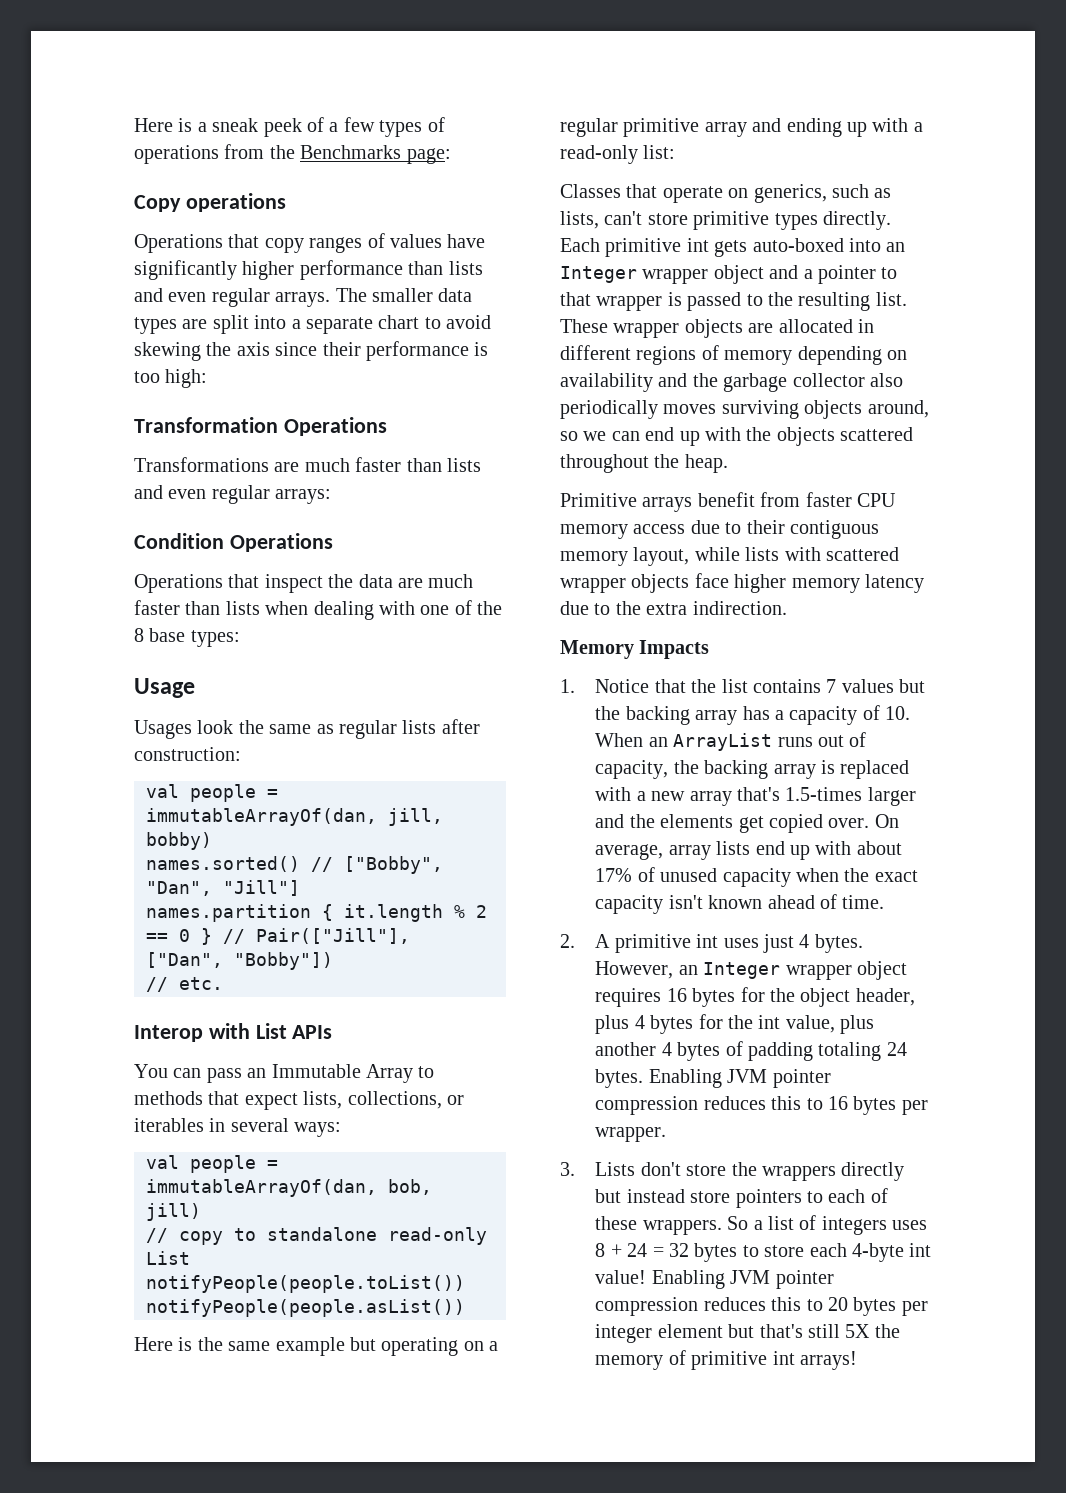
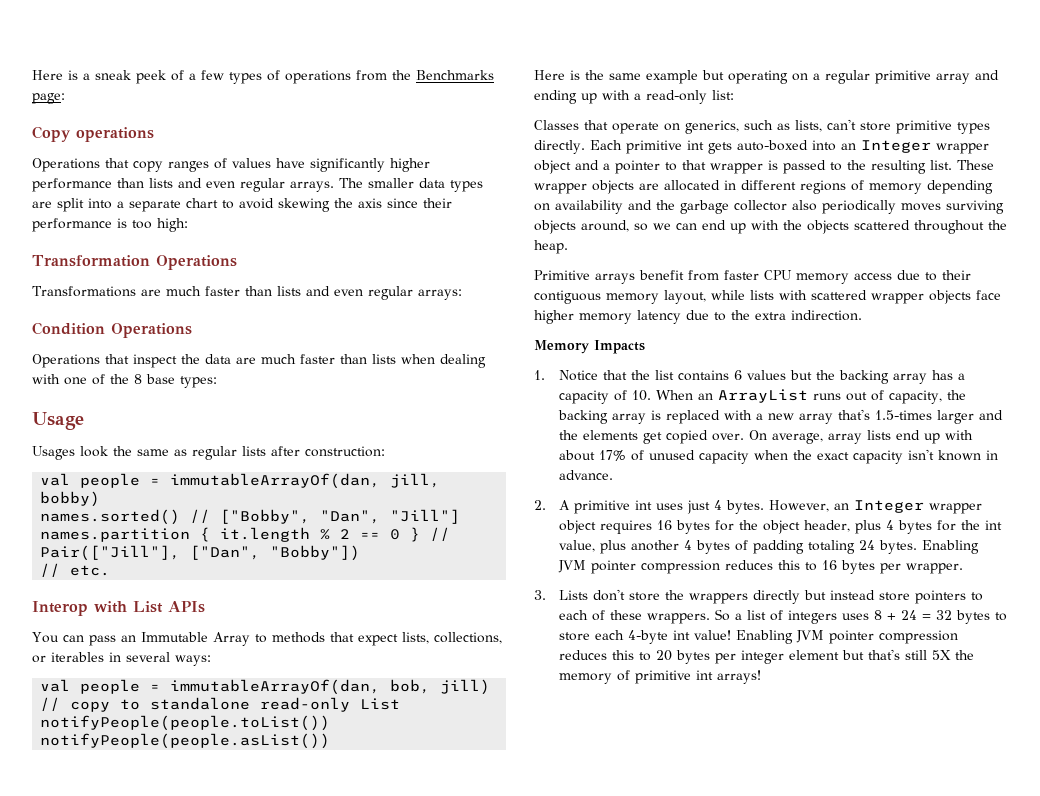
[826,679,837,693] 7 -> [733,370,742,380] 6
[767,894,885,909] ahead of time. -> [985,450,998,460] [558,470,613,480] in advance.

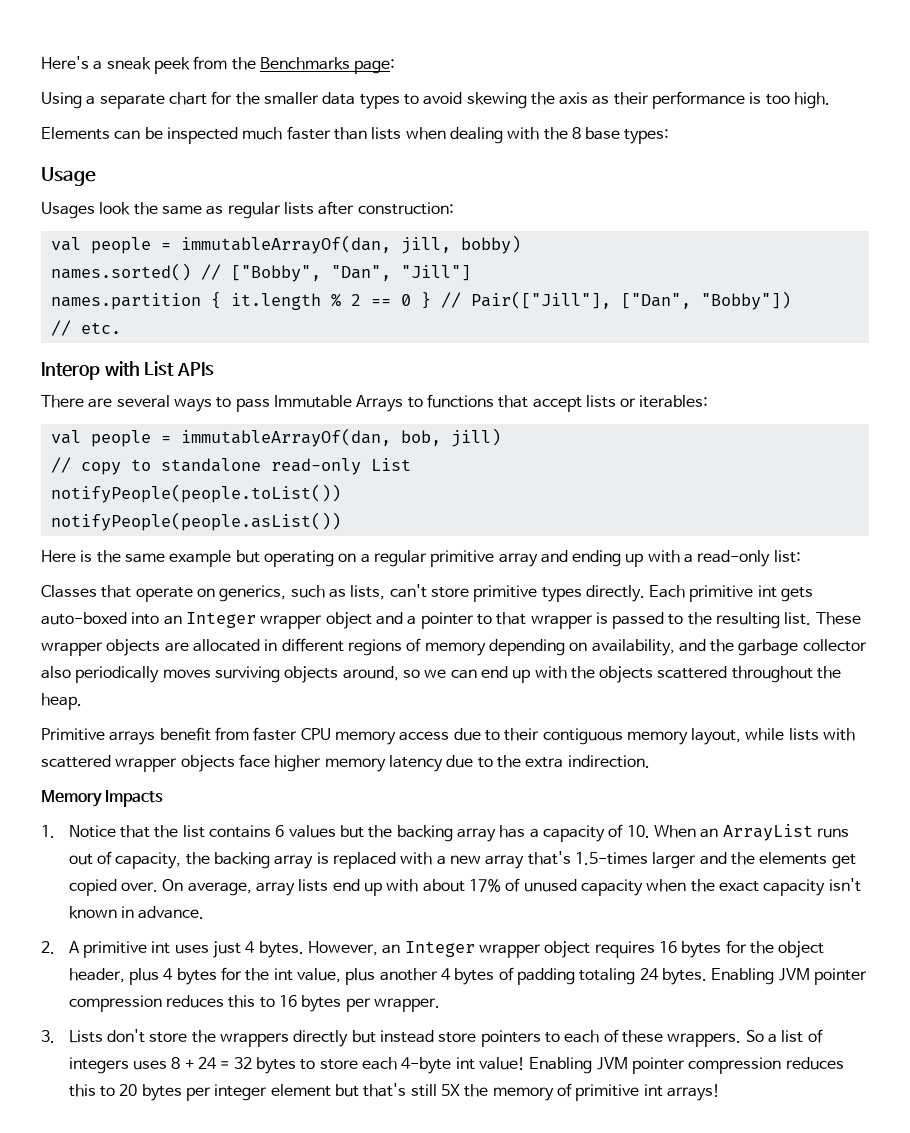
[32,70,78,80] Here is -> [41,56,89,69] Here's
[171,70,494,84] [32,93,65,104] [32,126,154,142] [32,158,430,172] [32,178,483,192] [32,198,218,212] of a few types of operations from the Benchmarks page: // Copy operations // Operations that copy ranges of values have significantly higher performance than lists and even regular arrays. The smaller data types are split into a separate chart -> [193,56,396,74] [41,91,400,109] from the Benchmarks page: // Using a separate chart for the smaller data types
[387,198,418,208] since -> [592,95,610,105] as
[157,218,188,232] [32,255,237,270] [32,286,462,300] [32,322,192,338] [32,354,256,368] high: // Transformation Operations // Transformations are much faster than lists and even regular arrays: // Condition Operations // Operations that inspect the data are -> [794,92,831,109] [41,127,238,144] high. // Elements can be inspected
[64,374,105,385] one of -> (540, 133) none
[32,632,502,646] [32,652,211,666] You can pass an Immutable Array to methods that expect lists, collections, or iterables in several ways: -> [41,394,709,412] There are several ways to pass Immutable Arrays to functions that accept lists or iterables:
[555,200,623,214] availability -> [591,639,675,656] availability,

